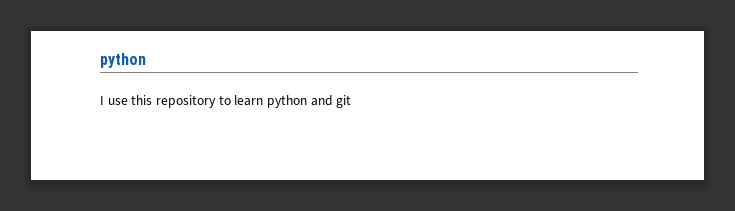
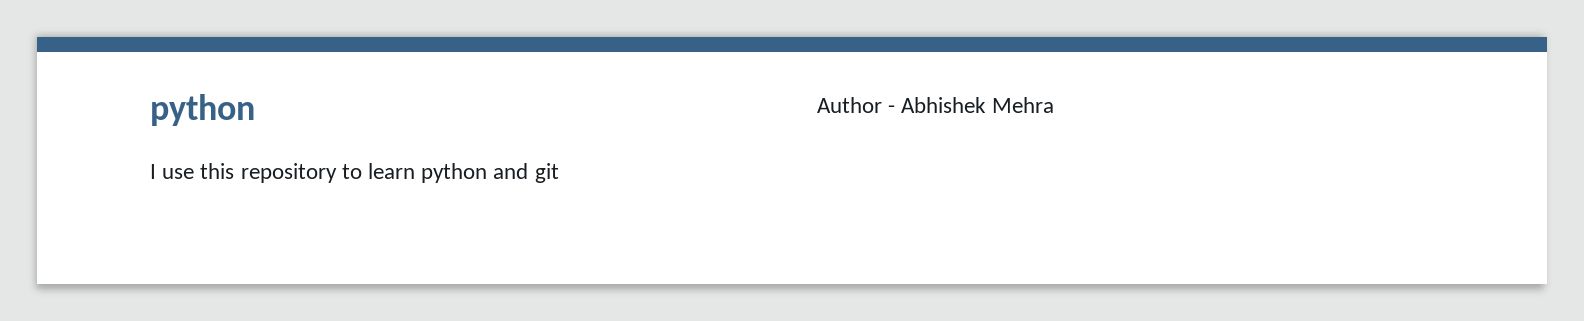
(352, 101) none -> [817,97,1054,113] // Author - Abhishek Mehra

